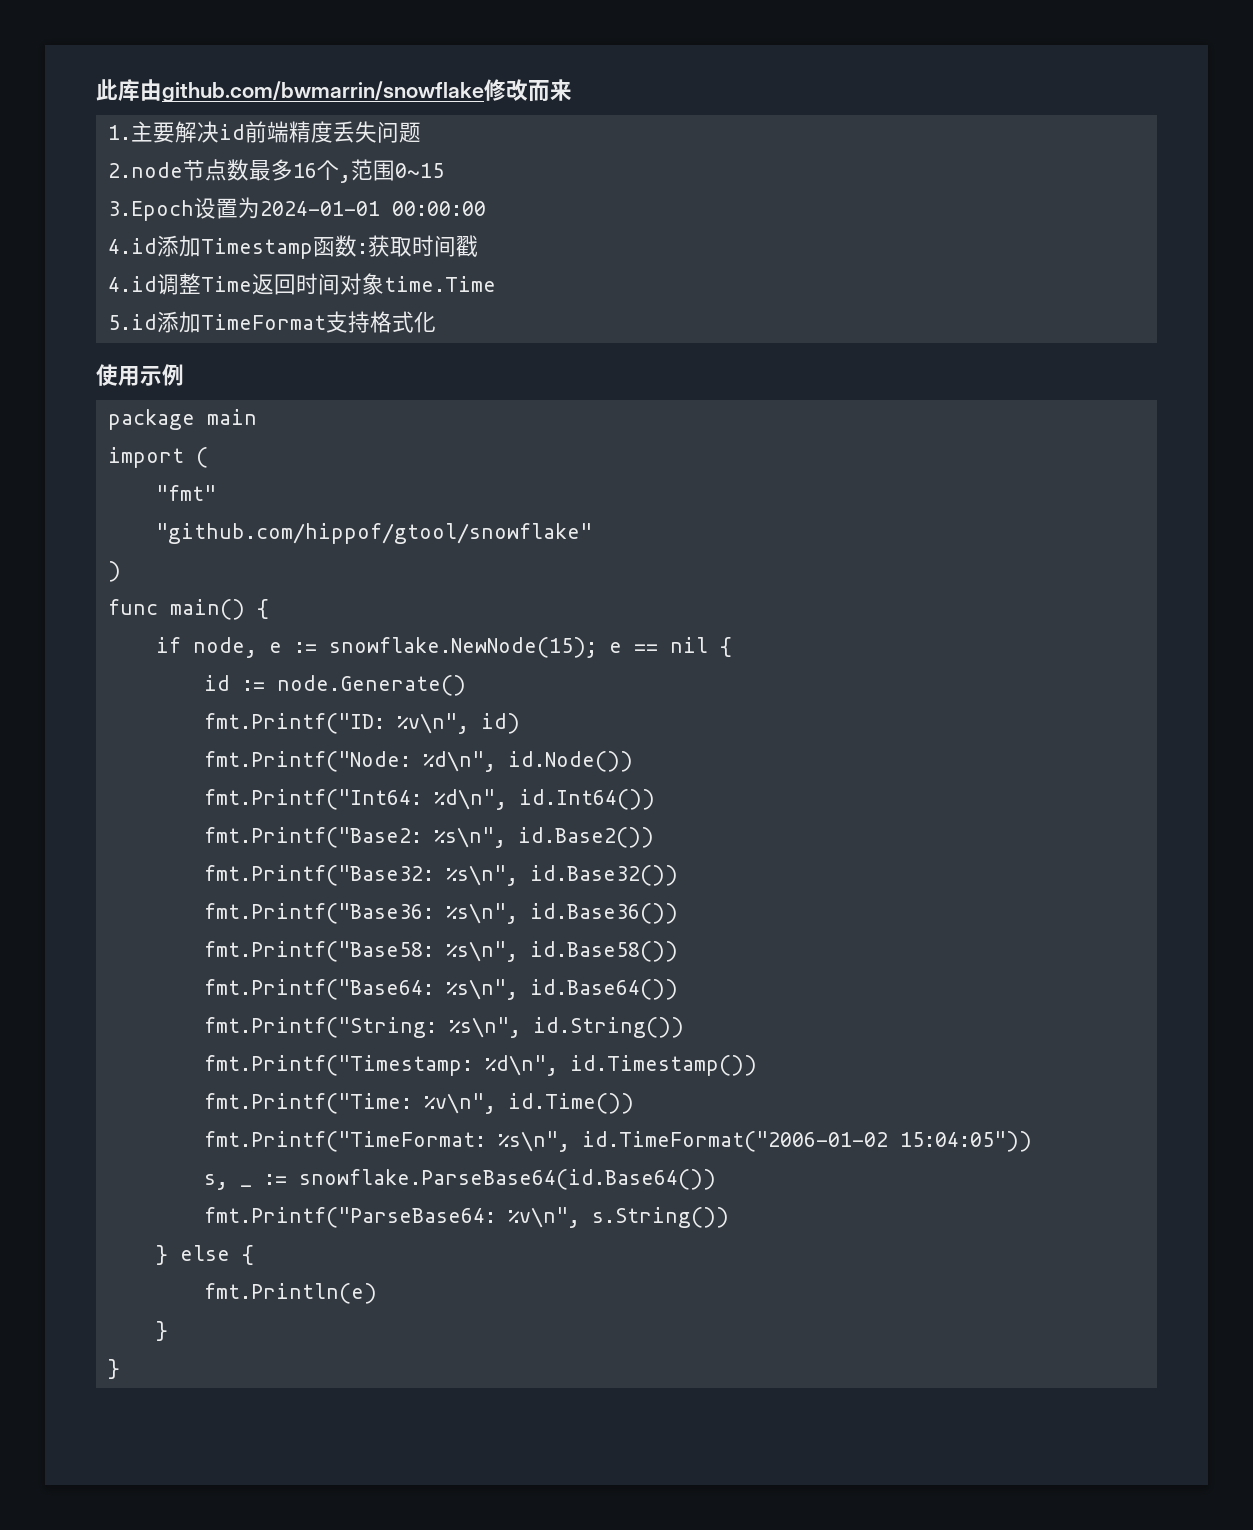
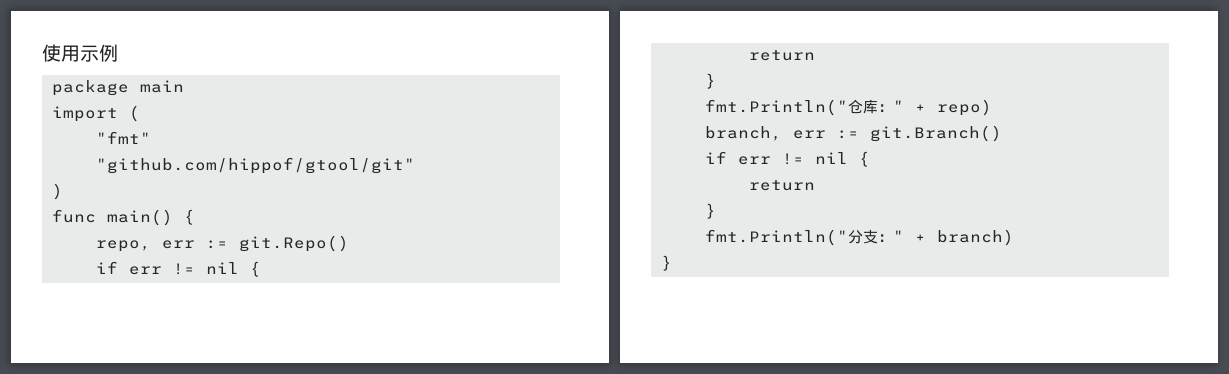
[96,79,572,103] [108,121,422,143] [108,159,445,183] [108,197,487,221] [108,235,479,259] [108,273,497,295] [108,311,437,333] 此库由github.com/bwmarrin/snowflake修改而来 // 1.主要解决id前端精度丢失问题 // 2.node节点数最多16个,范围0~15 // 3.Epoch设置为2024-01-01 00:00:00 // 4.id添加Timestamp函数:获取时间戳 // 4.id调整Time返回时间对象time.Time // 5.id添加TimeFormat支持格式化 // -> (42, 53) none
[156,523,593,544] "github.com/hippof/gtool/snowflake" -> [95,157,415,174] "github.com/hippof/gtool/git"
[156,637,733,658] [204,675,467,696] [204,713,521,734] [204,751,634,772] [204,789,656,810] [204,827,655,848] [204,865,679,886] [204,903,679,924] [204,941,679,962] [204,979,679,1000] [204,1017,685,1038] [204,1055,758,1076] [204,1093,635,1114] [204,1131,1033,1152] [204,1174,253,1190] [264,1169,717,1190] [204,1207,730,1228] [156,1245,255,1265] [204,1283,378,1304] [156,1321,169,1341] if node, e := snowflake.NewNode(15); e == nil { // id := node.Generate() // fmt.Printf("ID: %v\n", id) // fmt.Printf("Node: %d\n", id.Node()) // fmt.Printf("Int64: %d\n", id.Int64()) // fmt.Printf("Base2: %s\n", id.Base2()) // fmt.Printf("Base32: %s\n", id.Base32()) // fmt.Printf("Base36: %s\n", id.Base36()) // fmt.Printf("Base58: %s\n", id.Base58()) // fmt.Printf("Base64: %s\n", id.Base64()) // fmt.Printf("String: %s\n", id.String()) // fmt.Printf("Timestamp: %d\n", id.Timestamp()) // fmt.Printf("Time: %v\n", id.Time()) // fmt.Printf("TimeFormat: %s\n", id.TimeFormat("2006-01-02 15:04:05")) // s, _ := snowflake.ParseBase64(id.Base64()) // fmt.Printf("ParseBase64: %v\n", s.String()) // } else { // fmt.Println(e) // } -> [95,235,349,252] [95,261,261,277] [748,50,815,61] [704,73,716,89] [704,99,992,116] [704,125,1002,142] [704,151,870,167] [748,180,815,191] [704,203,716,219] [704,229,1014,246] repo, err := git.Repo() // if err != nil { // return // } // fmt.Println("仓库：" + repo) // branch, err := git.Branch() // if err != nil { // return // } // fmt.Println("分支：" + branch)

